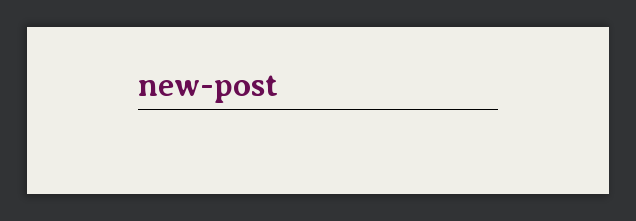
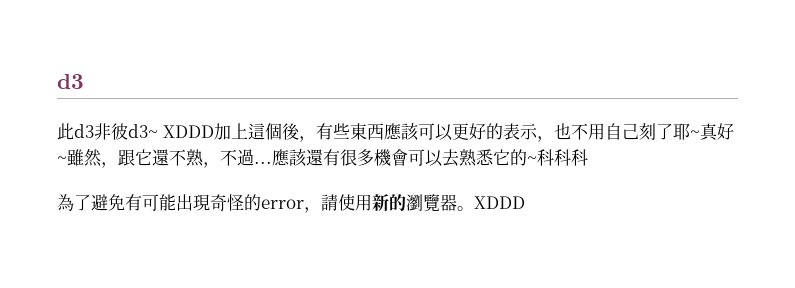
[138,75,278,103] new-post -> [57,74,84,89] [57,123,734,142] [57,149,588,168] [57,194,525,213] d3 // 此d3非彼d3~ XDDD加上這個後，有些東西應該可以更好的表示，也不用自己刻了耶~真好~雖然，跟它還不熟，不過...應該還有很多機會可以去熟悉它的~科科科 // 為了避免有可能出現奇怪的error，請使用新的瀏覽器。XDDD

